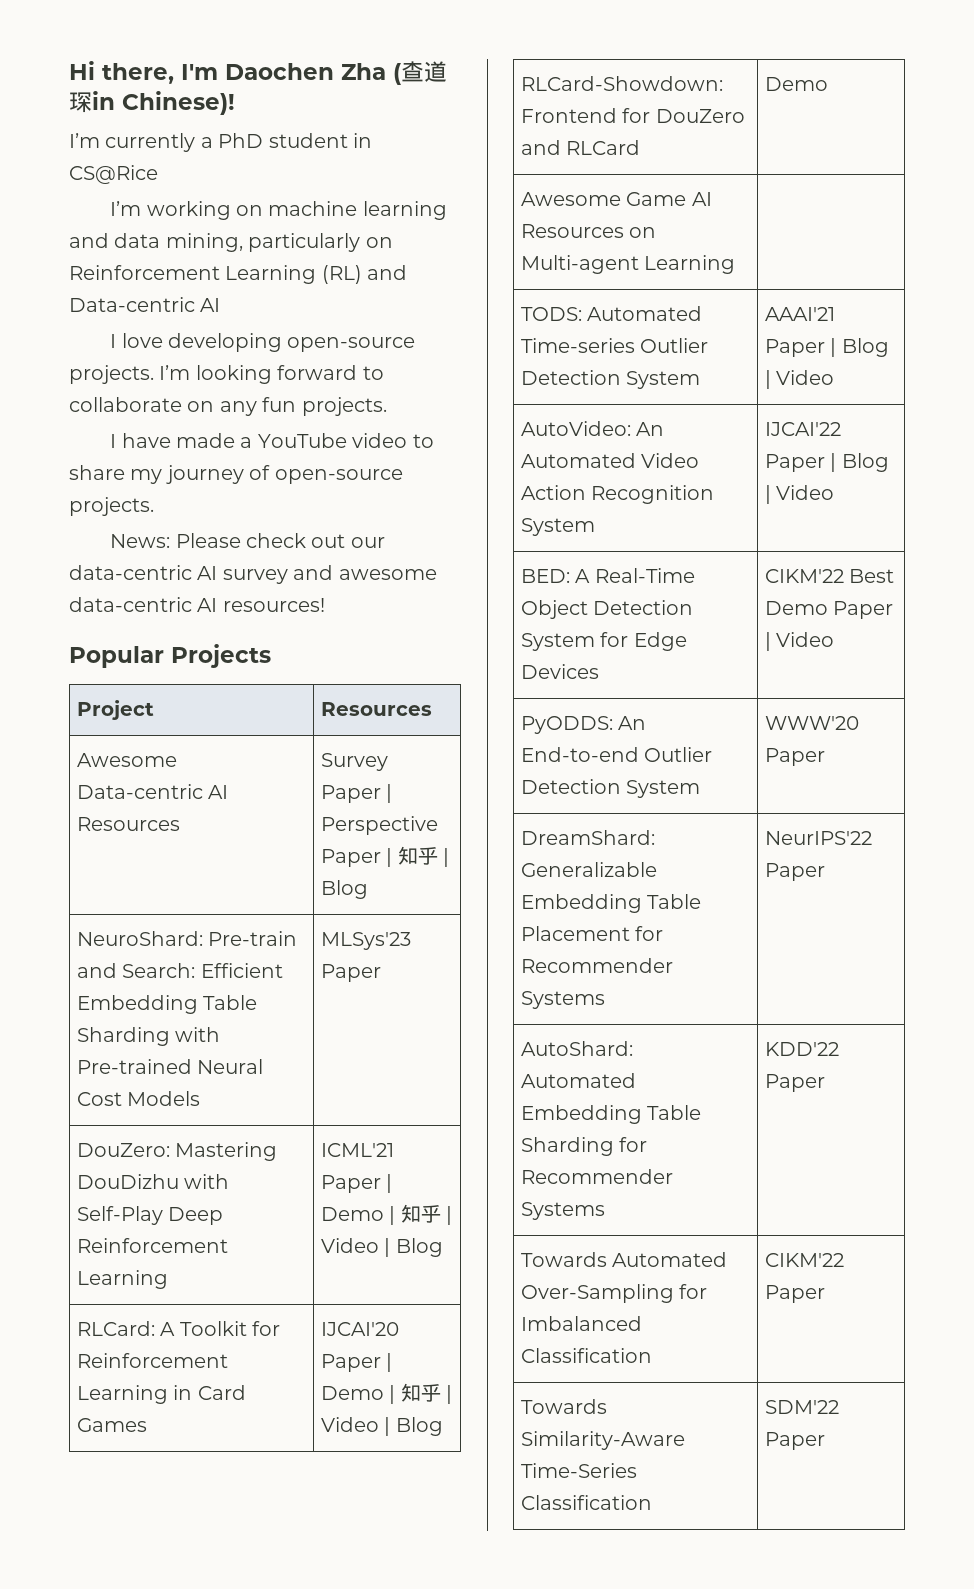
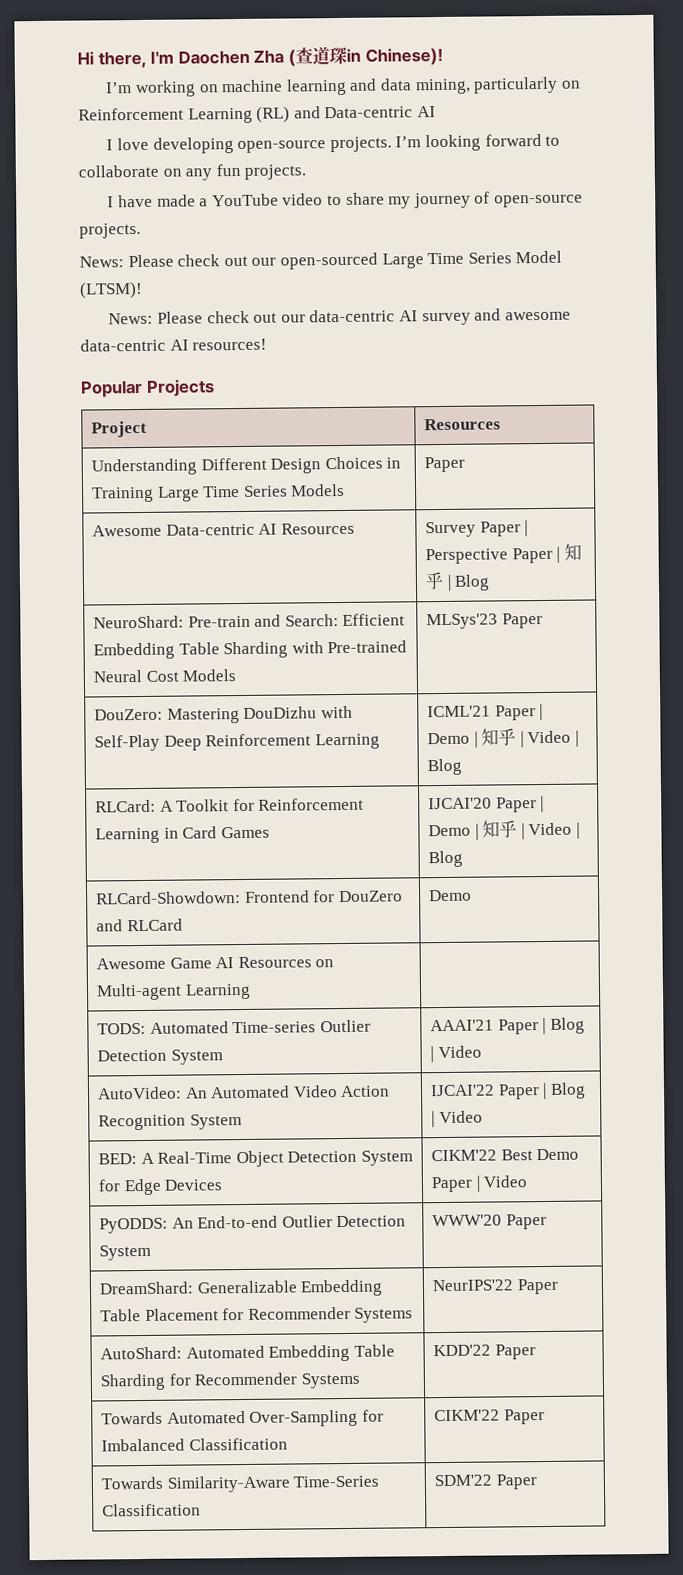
[69,133,372,152] [69,165,158,184] // I’m currently a PhD student in CS@Rice -> (443, 56) none
(154, 506) none -> [79,250,563,270] [79,281,143,299] // News: Please check out our open-sourced Large Time Series Model (LTSM)!
(433, 709) none -> [90,456,402,476] [91,483,346,503] [423,456,465,473] // Understanding Different Design Choices in Training Large Time Series Models | Paper

